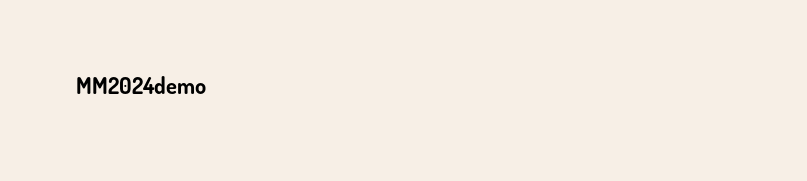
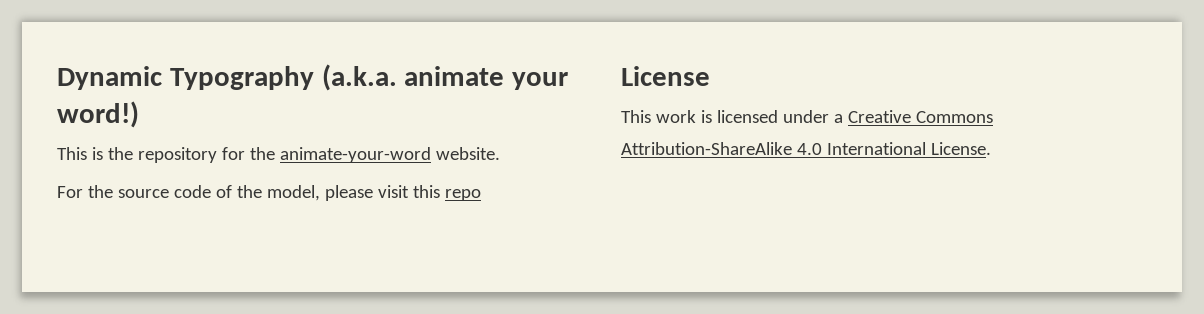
[76,76,206,94] MM2024demo -> [57,64,569,91] [57,101,139,128] [57,147,500,163] [57,185,481,201] [621,66,710,86] [621,110,993,123] [621,142,991,155] Dynamic Typography (a.k.a. animate your word!) // This is the repository for the animate-your-word website. // For the source code of the model, please visit this repo // License // This work is licensed under a Creative Commons Attribution-ShareAlike 4.0 International License.

